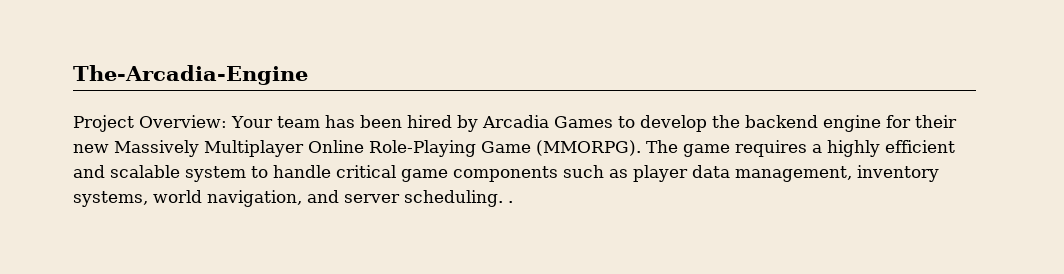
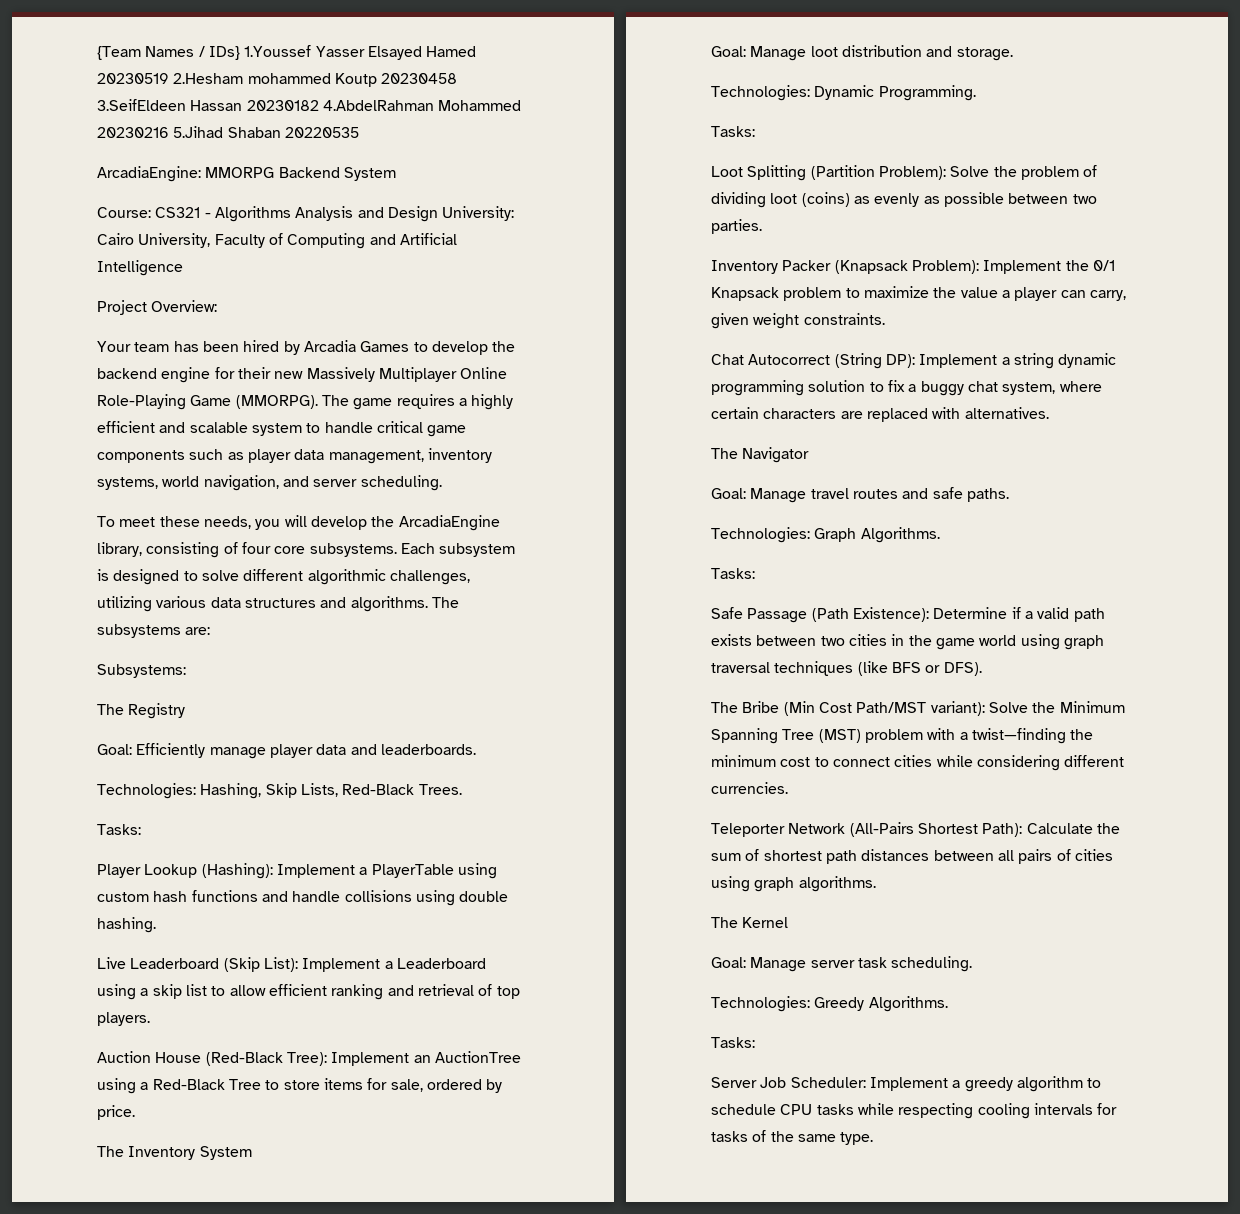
[73,65,308,85] The-Arcadia-Engine -> [97,45,477,60] [97,73,458,87] [97,99,522,111] [97,126,359,138] [97,166,396,182] [97,206,515,222] [97,233,457,249] [97,260,183,276] {Team Names / IDs} 1.Youssef Yasser Elsayed Hamed 20230519 2.Hesham mohammed Koutp 20230458 3.SeifEldeen Hassan 20230182 4.AbdelRahman Mohammed 20230216 5.Jihad Shaban 20220535 // ArcadiaEngine: MMORPG Backend System // Course: CS321 - Algorithms Analysis and Design University: Cairo University, Faculty of Computing and Artificial Intelligence
(227, 121) none -> (218, 306) //
[508,201,513,203] . -> [97,515,500,531] [97,542,516,558] [97,569,470,585] [97,596,459,612] [97,624,211,638] [97,664,186,678] [97,703,186,719] [97,743,476,759] [97,783,462,799] [97,824,141,835] [97,863,497,879] [97,890,509,906] [97,917,156,933] [97,957,486,972] [97,984,520,1000] [97,1012,150,1026] [97,1051,521,1066] [97,1078,503,1094] [97,1105,135,1120] [97,1146,252,1160] [711,45,1013,61] [711,85,976,101] [711,126,755,137] [711,165,1098,181] [711,192,1097,208] [711,219,762,234] [711,260,1115,274] [711,286,1126,301] [711,313,885,329] [711,353,1117,369] [711,380,1102,396] [711,407,1049,422] [711,447,810,463] [711,487,1009,503] [711,527,940,543] [711,568,755,579] [711,607,1105,623] [711,634,1104,650] [711,661,982,676] [711,701,1125,716] [711,728,1094,744] [711,755,1125,771] [711,782,788,794] [711,822,1120,837] [711,849,1113,864] [711,876,876,892] [711,917,789,928] [711,956,973,972] [711,996,948,1012] [711,1037,755,1048] [711,1076,1102,1092] [711,1103,1118,1119] [711,1130,874,1145] // To meet these needs, you will develop the ArcadiaEngine library, consisting of four core subsystems. Each subsystem is designed to solve different algorithmic challenges, utilizing various data structures and algorithms. The subsystems are: // Subsystems: // The Registry // Goal: Efficiently manage player data and leaderboards. // Technologies: Hashing, Skip Lists, Red-Black Trees. // Tasks: // Player Lookup (Hashing): Implement a PlayerTable using custom hash functions and handle collisions using double hashing. // Live Leaderboard (Skip List): Implement a Leaderboard using a skip list to allow efficient ranking and retrieval of top players. // Auction House (Red-Black Tree): Implement an AuctionTree using a Red-Black Tree to store items for sale, ordered by price. // The Inventory System // Goal: Manage loot distribution and storage. // Technologies: Dynamic Programming. // Tasks: // Loot Splitting (Partition Problem): Solve the problem of dividing loot (coins) as evenly as possible between two parties. // Inventory Packer (Knapsack Problem): Implement the 0/1 Knapsack problem to maximize the value a player can carry, given weight constraints. // Chat Autocorrect (String DP): Implement a string dynamic programming solution to fix a buggy chat system, where certain characters are replaced with alternatives. // The Navigator // Goal: Manage travel routes and safe paths. // Technologies: Graph Algorithms. // Tasks: // Safe Passage (Path Existence): Determine if a valid path exists between two cities in the game world using graph traversal techniques (like BFS or DFS). // The Bribe (Min Cost Path/MST variant): Solve the Minimum Spanning Tree (MST) problem with a twist—finding the minimum cost to connect cities while considering different currencies. // Teleporter Network (All-Pairs Shortest Path): Calculate the sum of shortest path distances between all pairs of cities using graph algorithms. // The Kernel // Goal: Manage server task scheduling. // Technologies: Greedy Algorithms. // Tasks: // Server Job Scheduler: Implement a greedy algorithm to schedule CPU tasks while respecting cooling intervals for tasks of the same type.

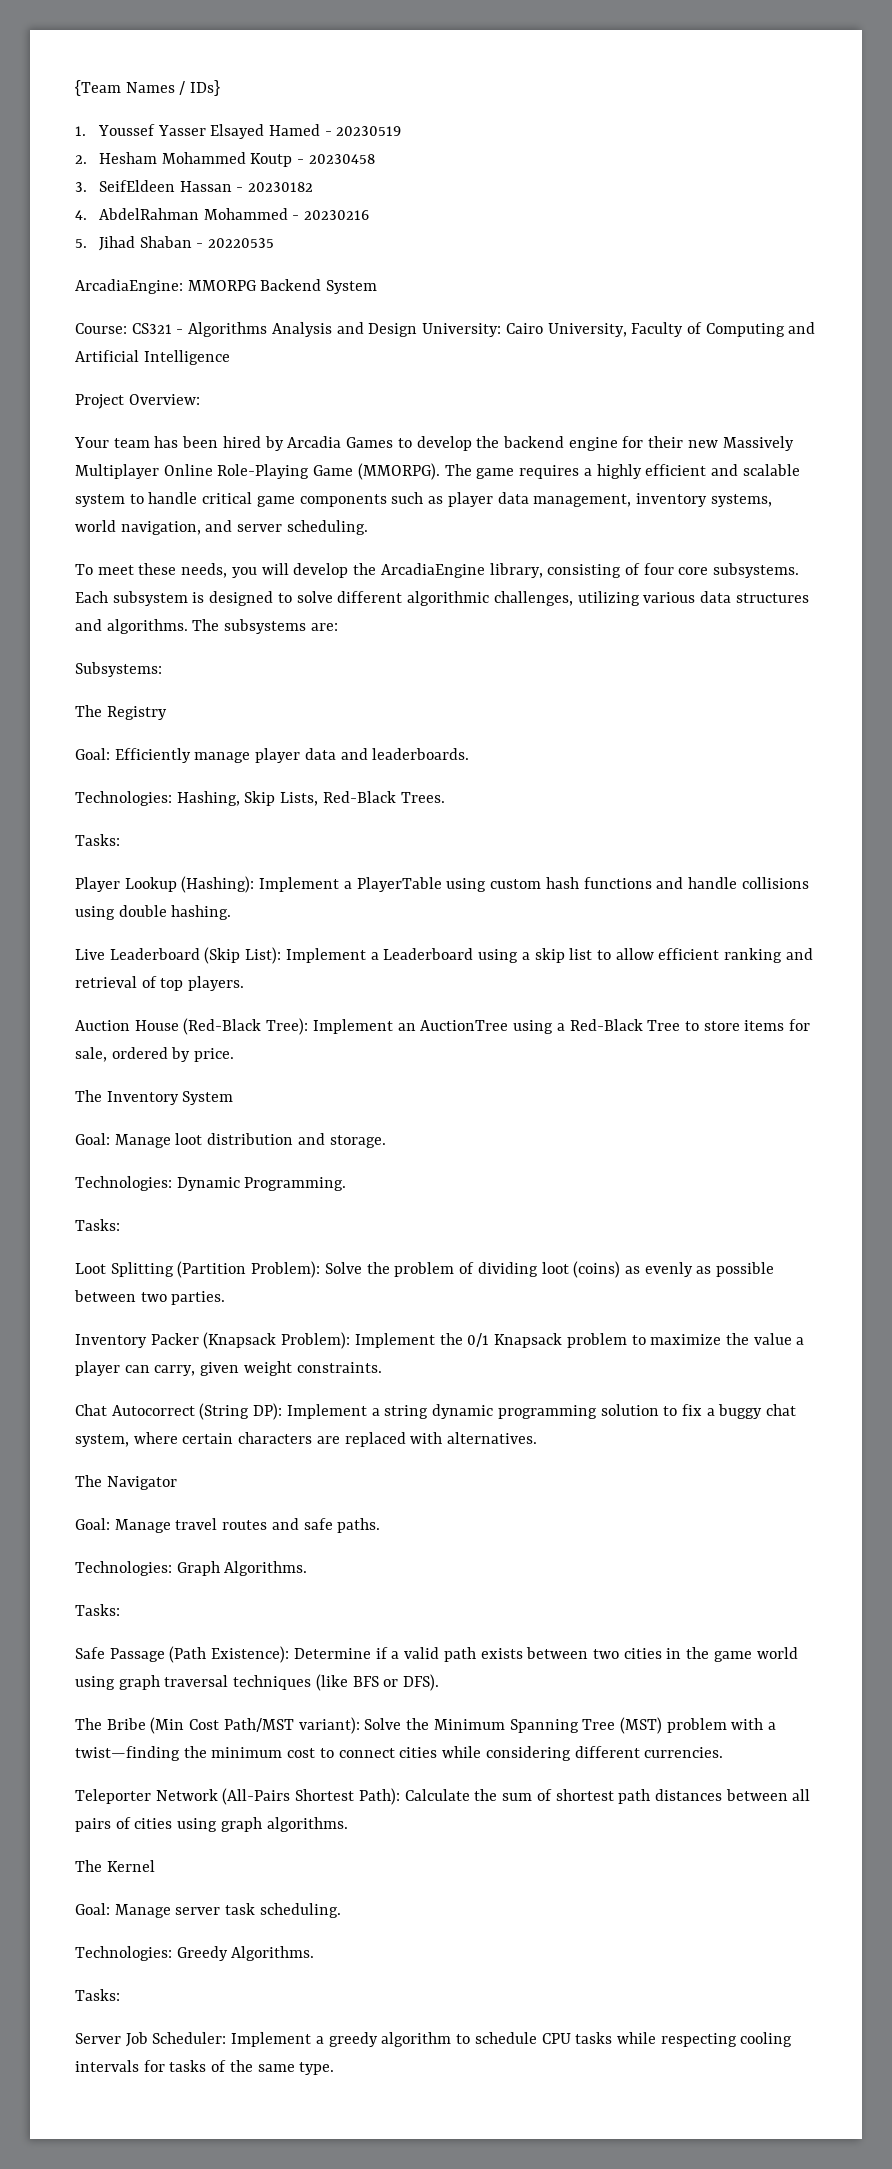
[244,45,312,57] 1.Youssef -> [75,124,155,136] // 1. Youssef
(477, 51) none -> [324,131,332,136] -
[173,73,458,87] [97,99,522,111] [97,126,281,138] 2.Hesham mohammed Koutp 20230458 3.SeifEldeen Hassan 20230182 4.AbdelRahman Mohammed 20230216 5.Jihad Shaban -> [75,152,375,167] [75,180,313,192] [75,208,369,220] [75,236,204,251] // 2. Hesham Mohammed Koutp - 20230458 // 3. SeifEldeen Hassan - 20230182 // 4. AbdelRahman Mohammed - 20230216 // 5. Jihad Shaban -

